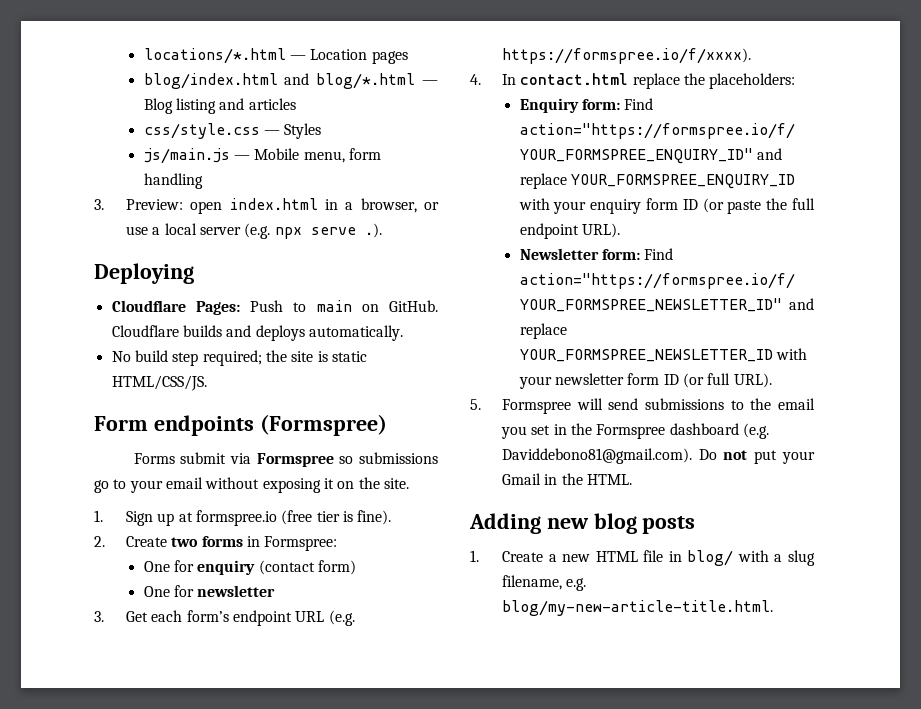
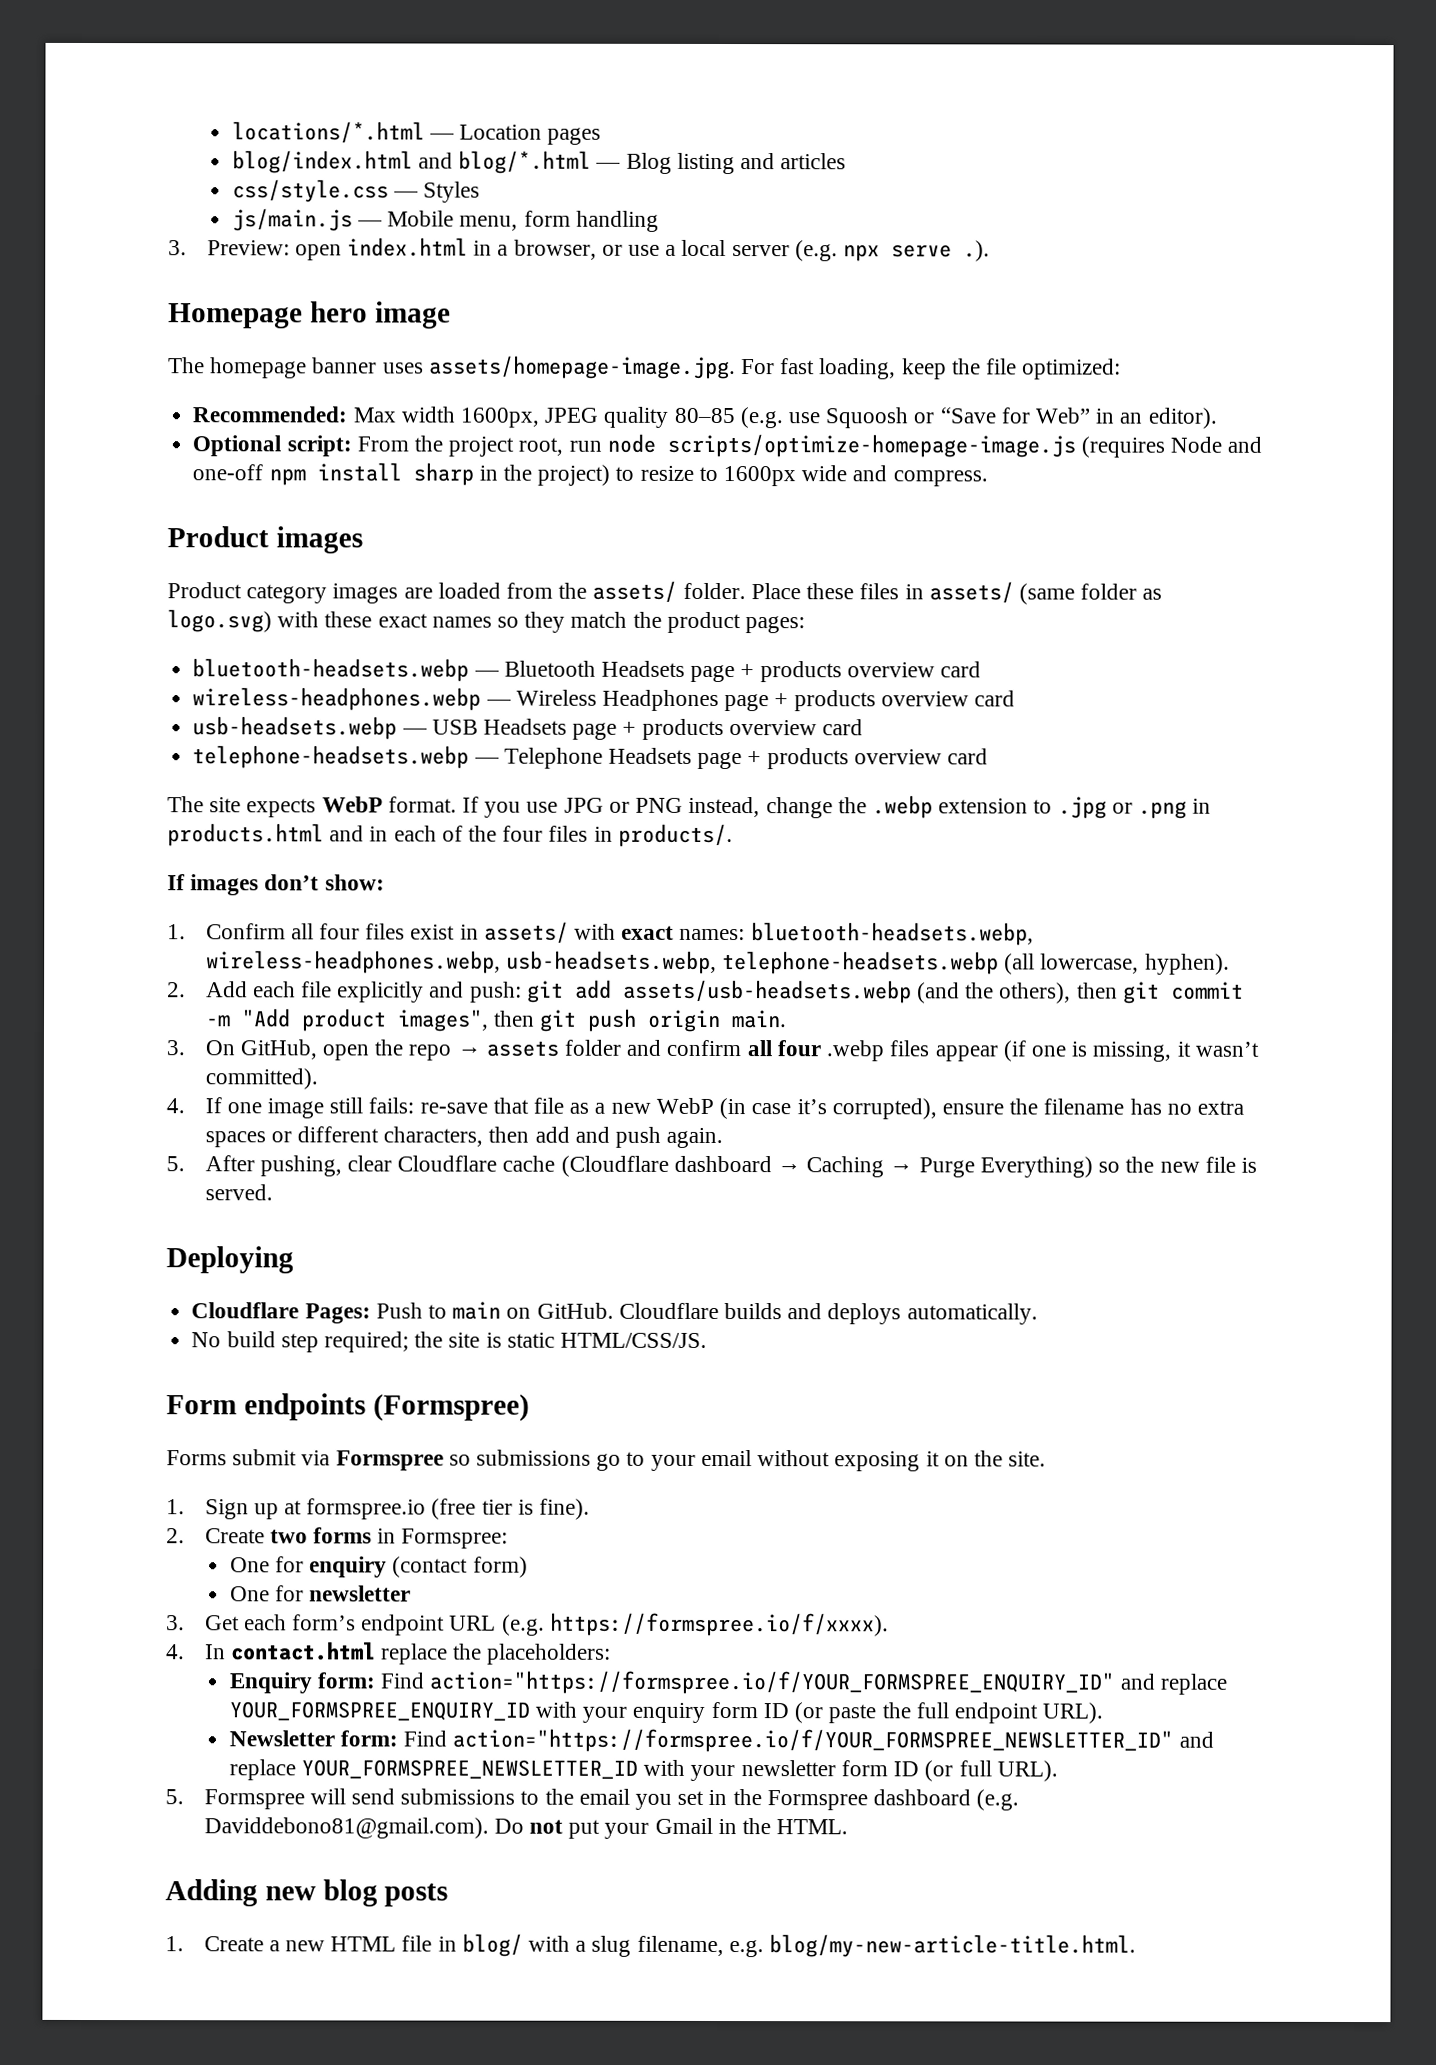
(382, 230) none -> [168,301,451,329] [168,355,1122,380] [192,406,1217,429] [192,433,1263,458] [192,462,988,487] [167,526,363,554] [167,580,1163,605] [167,609,806,634] [192,658,981,683] [192,687,1015,712] [192,716,863,741] [192,745,988,770] [167,795,1212,819] [167,823,733,848] [167,874,385,896] [167,921,1034,946] [205,950,1230,975] [167,979,1244,1004] [205,1008,787,1033] [166,1039,1259,1062] [204,1068,318,1090] [166,1097,1244,1120] [204,1126,724,1149] [166,1155,1257,1178] [204,1184,273,1201] // Homepage hero image // The homepage banner uses assets/homepage-image.jpg. For fast loading, keep the file optimized: // Recommended: Max width 1600px, JPEG quality 80–85 (e.g. use Squoosh or “Save for Web” in an editor). // Optional script: From the project root, run node scripts/optimize-homepage-image.js (requires Node and one-off npm install sharp in the project) to resize to 1600px wide and compress. // Product images // Product category images are loaded from the assets/ folder. Place these files in assets/ (same folder as logo.svg) with these exact names so they match the product pages: // bluetooth-headsets.webp — Bluetooth Headsets page + products overview card // wireless-headphones.webp — Wireless Headphones page + products overview card // usb-headsets.webp — USB Headsets page + products overview card // telephone-headsets.webp — Telephone Headsets page + products overview card // The site expects WebP format. If you use JPG or PNG instead, change the .webp extension to .jpg or .png in products.html and in each of the four files in products/. // If images don’t show: // 1. Confirm all four files exist in assets/ with exact names: bluetooth-headsets.webp, wireless-headphones.webp, usb-headsets.webp, telephone-headsets.webp (all lowercase, hyphen). // 2. Add each file explicitly and push: git add assets/usb-headsets.webp (and the others), then git commit -m "Add product images", then git push origin main. // 3. On GitHub, open the repo → assets folder and confirm all four .webp files appear (if one is missing, it wasn’t committed). // 4. If one image still fails: re-save that file as a new WebP (in case it’s corrupted), ensure the filename has no extra spaces or different characters, then add and push again. // 5. After pushing, clear Cloudflare cache (Cloudflare dashboard → Caching → Purge Everything) so the new file is served.

